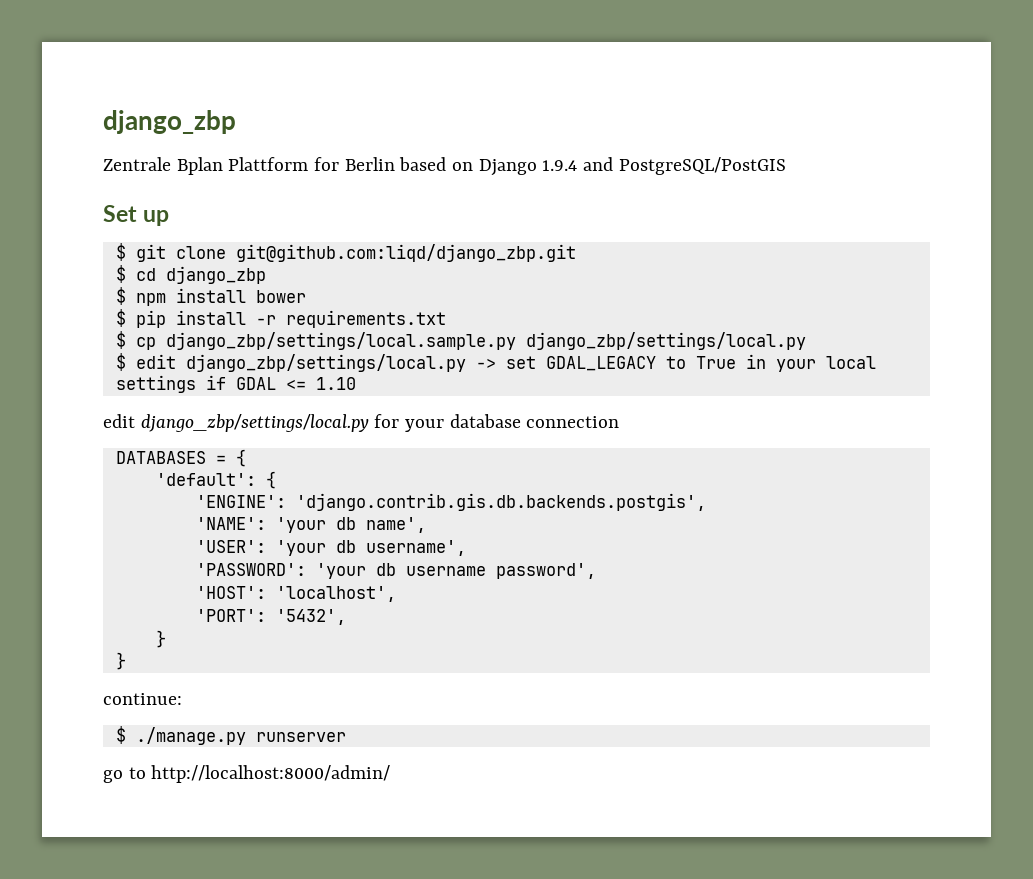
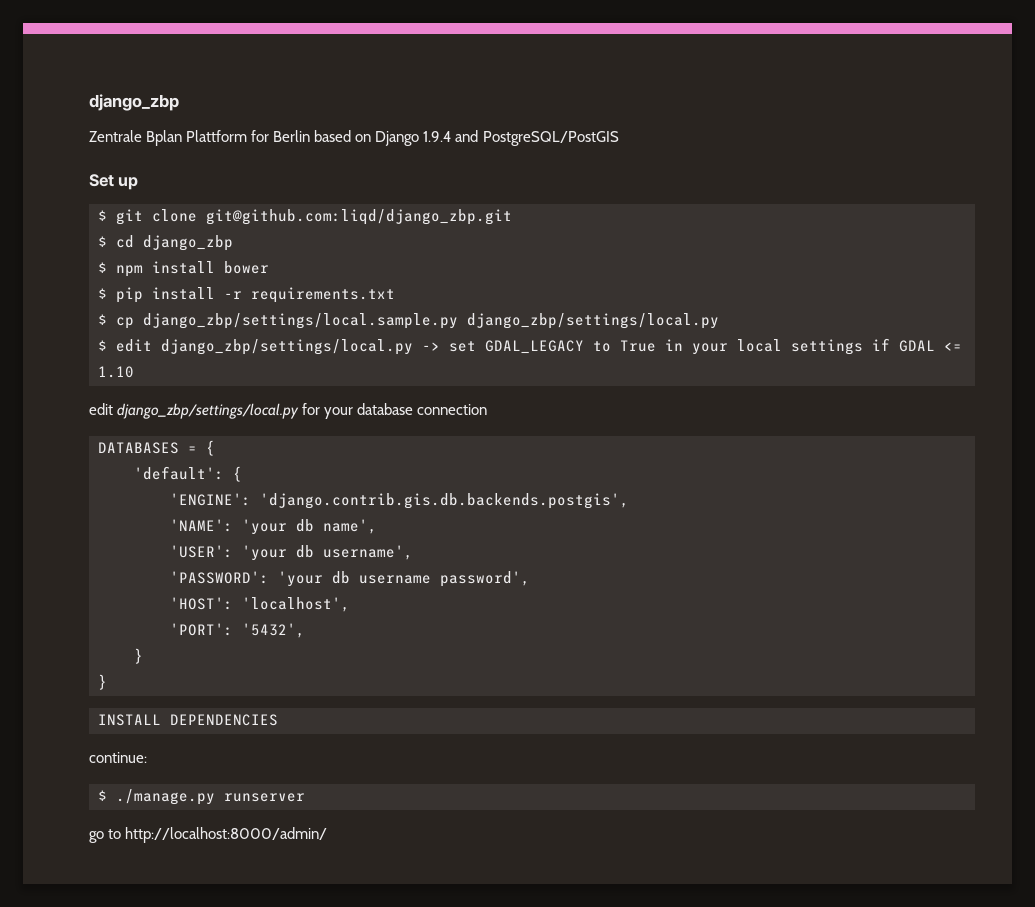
(126, 661) none -> [98,714,278,726] // INSTALL DEPENDENCIES

